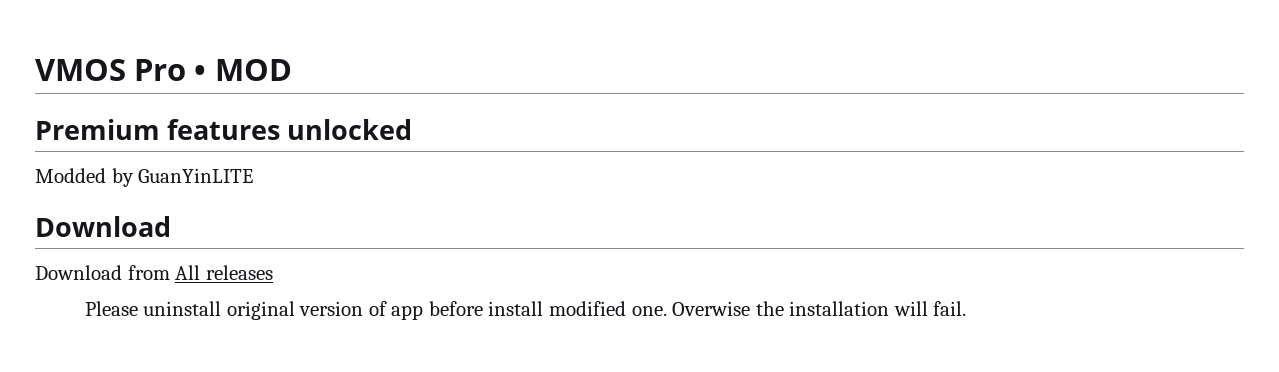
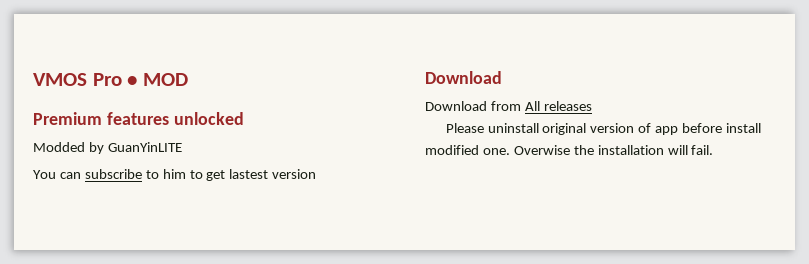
(254, 175) none -> [33,169,317,181] // You can subscribe to him to get lastest version

